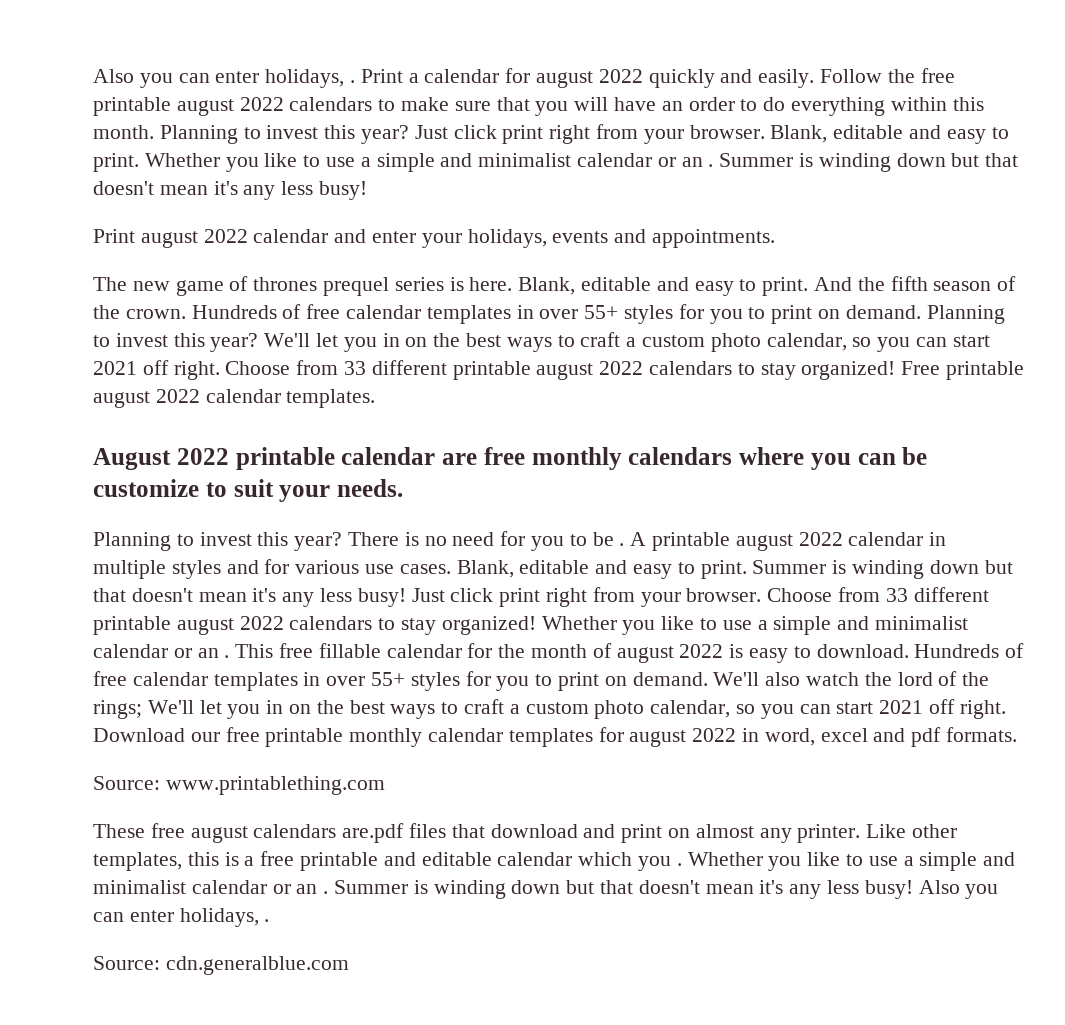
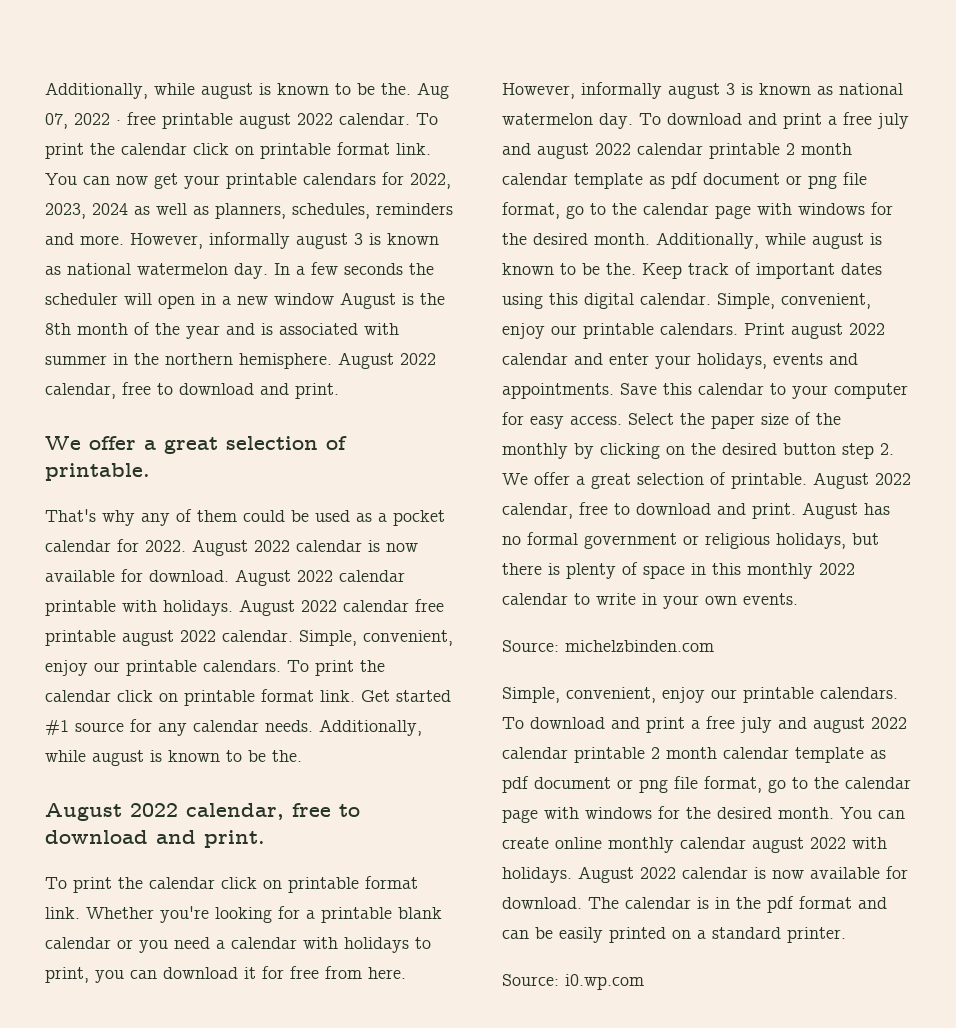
[93,68,955,88] [93,97,984,116] [93,124,1009,144] [93,153,1019,172] [93,181,368,200] Also you can enter holidays, . Print a calendar for august 2022 quickly and easily. Follow the free printable august 2022 calendars to make sure that you will have an order to do everything within this month. Planning to invest this year? Just click print right from your browser. Blank, editable and easy to print. Whether you like to use a simple and minimalist calendar or an . Summer is winding down but that doesn't mean it's any less busy! // -> [45,82,449,99] [45,112,438,129] [45,142,431,159] [45,172,451,189] [45,203,453,219] [45,232,439,249] [45,262,434,279] [45,292,445,309] [45,322,399,339] [45,352,436,369] [45,382,339,399] [45,436,347,454] [45,463,150,481] [45,509,445,526] [45,539,418,556] [45,569,405,586] [45,599,444,616] [45,630,453,646] [45,660,385,676] [45,689,451,706] [45,719,422,736] [45,750,302,766] [45,803,360,821] [45,830,265,848] [45,876,418,893] [45,906,442,923] [45,937,431,953] [45,966,406,983] [502,82,903,99] [502,112,909,129] [502,143,852,159] [502,172,867,189] [502,202,893,219] [502,232,882,249] [502,262,882,279] [502,293,871,309] [502,323,738,339] Additionally, while august is known to be the. Aug 07, 2022 · free printable august 2022 calendar. To print the calendar click on printable format link. You can now get your printable calendars for 2022, 2023, 2024 as well as planners, schedules, reminders and more. However, informally august 3 is known as national watermelon day. In a few seconds the scheduler will open in a new window August is the 8th month of the year and is associated with summer in the northern hemisphere. August 2022 calendar, free to download and print. // We offer a great selection of printable. // That's why any of them could be used as a pocket calendar for 2022. August 2022 calendar is now available for download. August 2022 calendar printable with holidays. August 2022 calendar free printable august 2022 calendar. Simple, convenient, enjoy our printable calendars. To print the calendar click on printable format link. Get started #1 source for any calendar needs. Additionally, while august is known to be the. // August 2022 calendar, free to download and print. // To print the calendar click on printable format link. Whether you're looking for a printable blank calendar or you need a calendar with holidays to print, you can download it for free from here. However, informally august 3 is known as national watermelon day. To download and print a free july and august 2022 calendar printable 2 month calendar template as pdf document or png file format, go to the calendar page with windows for the desired month. Additionally, while august is known to be the. Keep track of important dates using this digital calendar. Simple, convenient, enjoy our printable calendars.
[93,276,1017,296] [93,304,1005,324] [93,332,990,352] [93,360,1025,380] [93,389,376,408] [93,447,928,470] [93,479,403,502] [93,531,947,551] [93,559,1013,579] [93,587,989,607] [93,616,969,635] [93,643,1025,663] [93,671,990,691] [93,699,1006,719] [93,727,1018,747] [93,776,385,795] [93,823,958,843] [93,851,1016,871] [93,880,999,899] [93,908,270,927] [93,956,349,975] // The new game of thrones prequel series is here. Blank, editable and easy to print. And the fifth season of the crown. Hundreds of free calendar templates in over 55+ styles for you to print on demand. Planning to invest this year? We'll let you in on the best ways to craft a custom photo calendar, so you can start 2021 off right. Choose from 33 different printable august 2022 calendars to stay organized! Free printable august 2022 calendar templates. // August 2022 printable calendar are free monthly calendars where you can be customize to suit your needs. // Planning to invest this year? There is no need for you to be . A printable august 2022 calendar in multiple styles and for various use cases. Blank, editable and easy to print. Summer is winding down but that doesn't mean it's any less busy! Just click print right from your browser. Choose from 33 different printable august 2022 calendars to stay organized! Whether you like to use a simple and minimalist calendar or an . This free fillable calendar for the month of august 2022 is easy to download. Hundreds of free calendar templates in over 55+ styles for you to print on demand. We'll also watch the lord of the rings; We'll let you in on the best ways to craft a custom photo calendar, so you can start 2021 off right. Download our free printable monthly calendar templates for august 2022 in word, excel and pdf formats. // Source: www.printablething.com // These free august calendars are.pdf files that download and print on almost any printer. Like other templates, this is a free printable and editable calendar which you . Whether you like to use a simple and minimalist calendar or an . Summer is winding down but that doesn't mean it's any less busy! Also you can enter holidays, . // Source: cdn.generalblue.com -> [620,383,908,399] [502,412,841,429] [502,443,894,459] [502,472,911,489] [502,502,890,519] [502,532,879,549] [502,562,855,579] [502,593,798,609] [502,640,714,652] [502,687,898,703] [502,716,907,733] [502,747,886,763] [502,776,911,793] [502,806,905,823] [502,837,887,853] [502,866,908,883] [502,896,887,913] [502,927,846,943] [502,974,644,990] Save this calendar to your computer for easy access. Select the paper size of the monthly by clicking on the desired button step 2. We offer a great selection of printable. August 2022 calendar, free to download and print. August has no formal government or religious holidays, but there is plenty of space in this monthly 2022 calendar to write in your own events. // Source: michelzbinden.com // Simple, convenient, enjoy our printable calendars. To download and print a free july and august 2022 calendar printable 2 month calendar template as pdf document or png file format, go to the calendar page with windows for the desired month. You can create online monthly calendar august 2022 with holidays. August 2022 calendar is now available for download. The calendar is in the pdf format and can be easily printed on a standard printer. // Source: i0.wp.com

